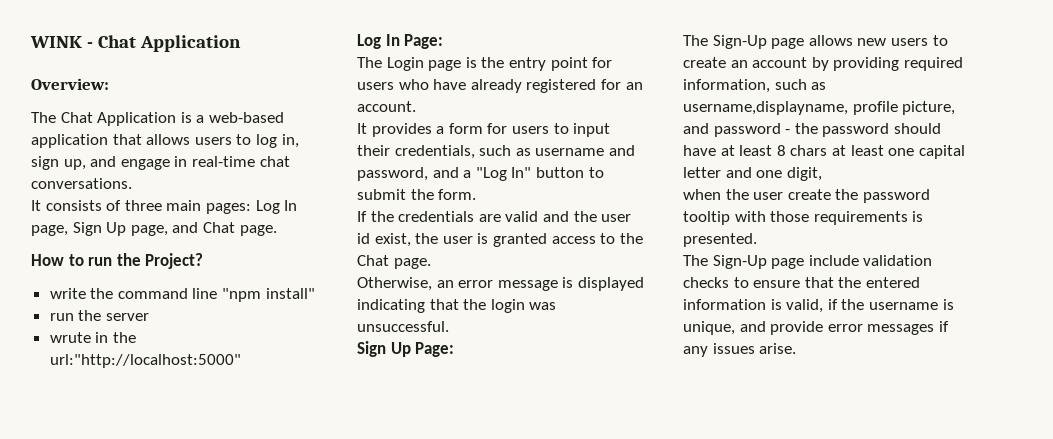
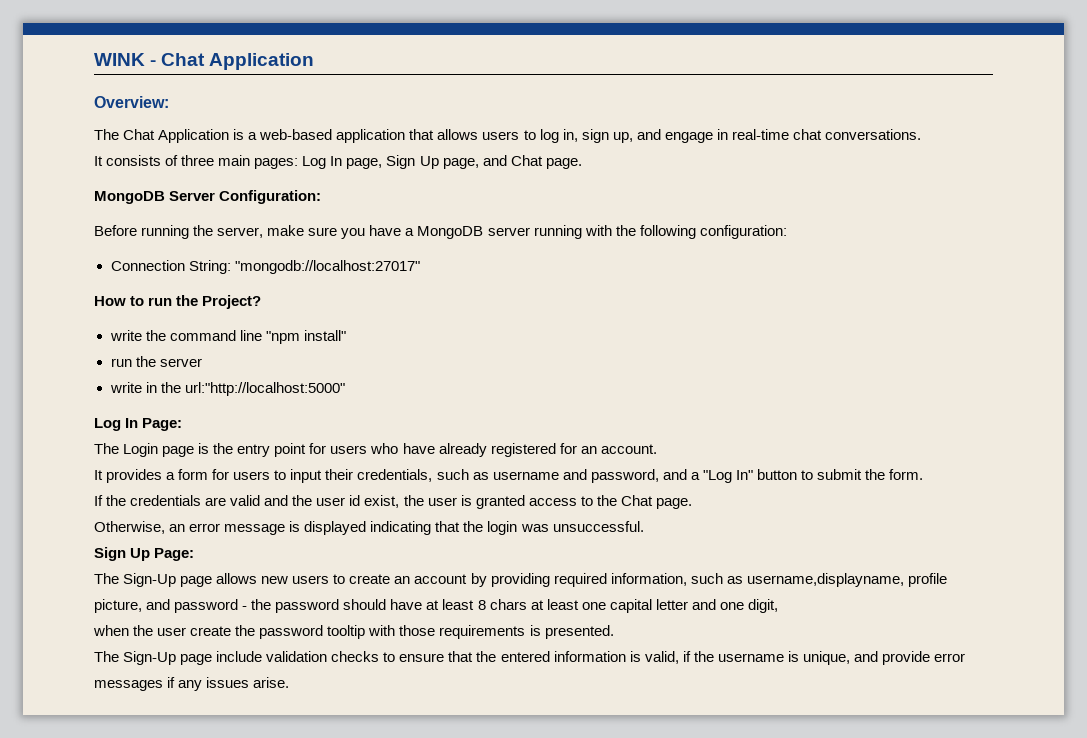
(277, 230) none -> [94,190,322,204] [94,225,787,239] [110,260,420,274] // MongoDB Server Configuration: // Before running the server, make sure you have a MongoDB server running with the following configuration: // Connection String: "mongodb://localhost:27017"
[49,332,91,343] wrute -> [109,382,142,393] write

